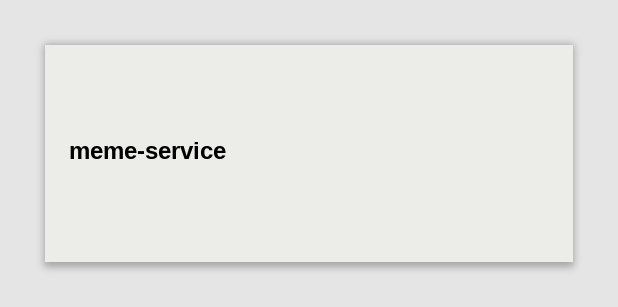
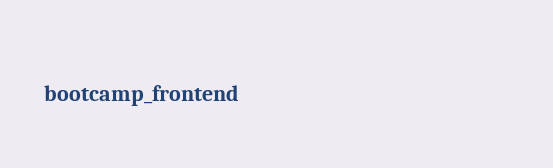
[69,142,226,159] meme-service -> [44,85,239,106] bootcamp_frontend

